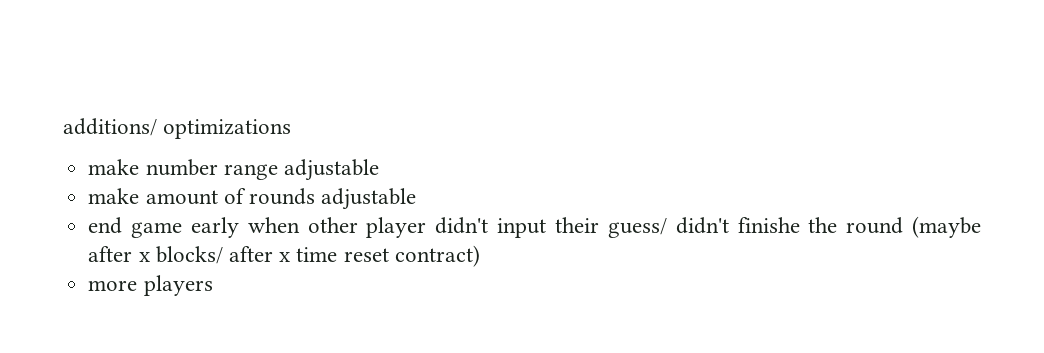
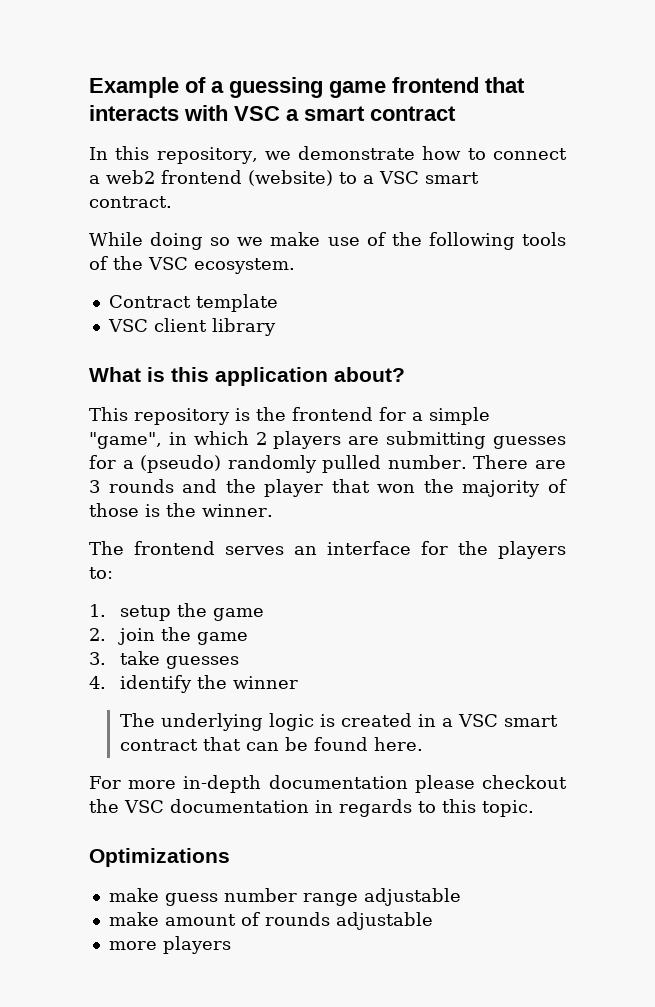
[63,118,292,139] [88,159,140,175] additions/ optimizations // make -> [89,77,525,98] [89,105,456,121] [89,146,567,164] [89,170,479,186] [89,196,172,208] [89,232,566,250] [89,256,295,274] [108,294,278,312] [107,318,276,336] [89,367,405,386] [89,407,490,425] [89,431,566,449] [89,455,566,473] [89,479,567,497] [89,503,273,517] [89,541,566,559] [89,567,113,579] [89,603,264,621] [89,627,248,645] [89,651,239,669] [89,675,298,693] [119,713,558,731] [119,737,423,751] [89,775,567,793] [89,799,534,817] [89,848,230,867] [108,888,218,906] Example of a guessing game frontend that interacts with VSC a smart contract // In this repository, we demonstrate how to connect a web2 frontend (website) to a VSC smart contract. // While doing so we make use of the following tools of the VSC ecosystem. // Contract template // VSC client library // What is this application about? // This repository is the frontend for a simple "game", in which 2 players are submitting guesses for a (pseudo) randomly pulled number. There are 3 rounds and the player that won the majority of those is the winner. // The frontend serves an interface for the players to: // 1. setup the game // 2. join the game // 3. take guesses // 4. identify the winner // The underlying logic is created in a VSC smart contract that can be found here. // For more in-depth documentation please checkout the VSC documentation in regards to this topic. // Optimizations // make guess
[88,216,981,238] [88,245,480,267] // end game early when other player didn't input their guess/ didn't finishe the round (maybe after x blocks/ after x time reset contract) -> (433, 921) none

